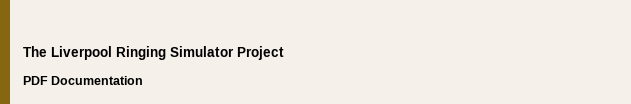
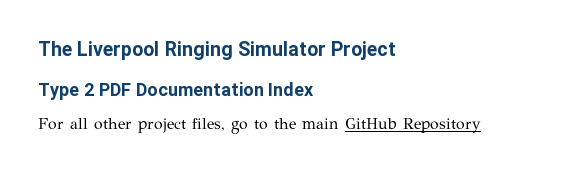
[23,76,144,85] PDF Documentation -> [38,82,315,100] [38,118,481,134] Type 2 PDF Documentation Index // For all other project files, go to the main GitHub Repository

